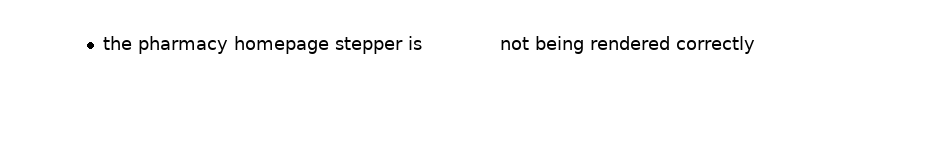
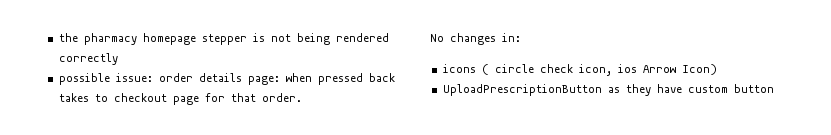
(755, 45) none -> [58,73,395,85] [58,93,302,105] [430,33,521,45] [442,64,717,76] [442,84,774,96] // possible issue: order details page: when pressed back takes to checkout page for that order. // No changes in: // icons ( circle check icon, ios Arrow Icon) // UploadPrescriptionButton as they have custom button

